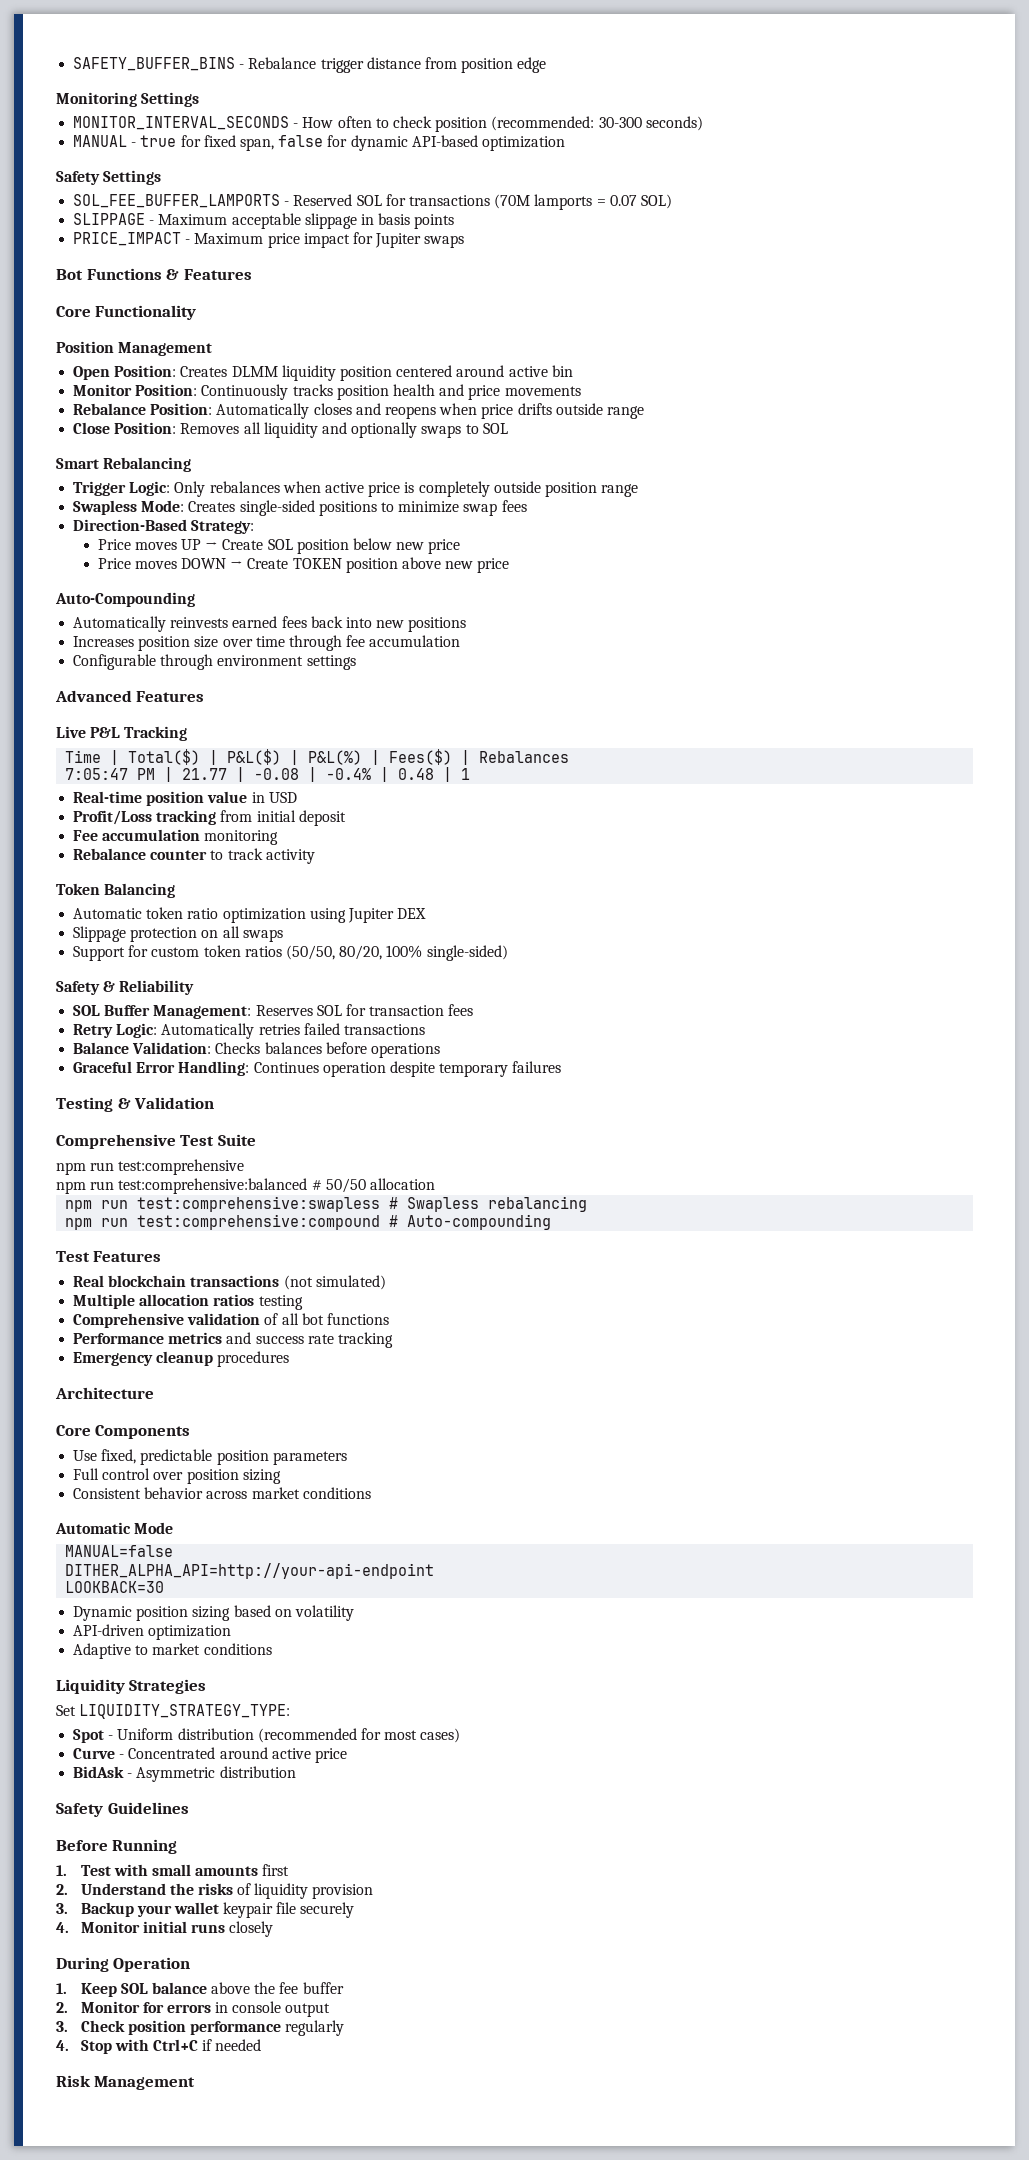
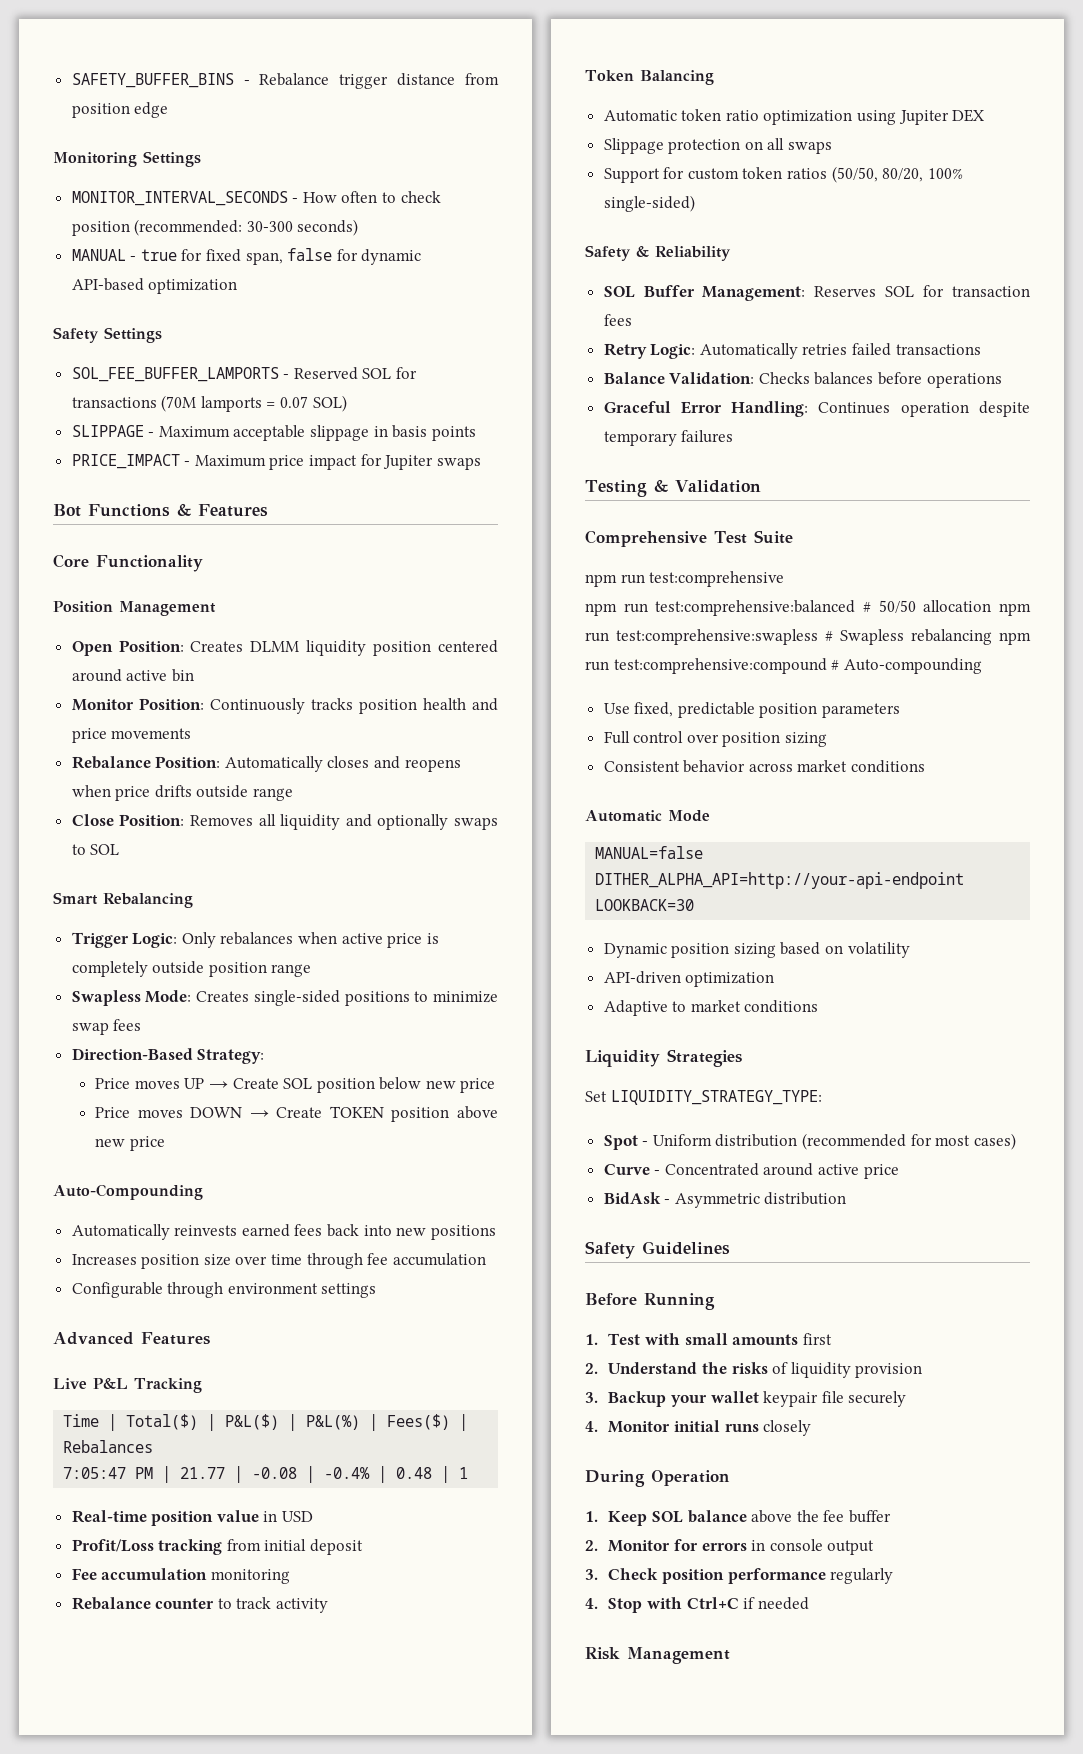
(435, 1184) // -> (992, 606) none
(588, 1204) // -> (992, 637) none
[56,1251,162,1262] [73,1275,386,1290] [73,1294,303,1310] [73,1313,389,1328] [73,1332,393,1348] [73,1351,290,1367] [55,1387,154,1399] [56,1425,191,1439] // Test Features // Real blockchain transactions (not simulated) // Multiple allocation ratios testing // Comprehensive validation of all bot functions // Performance metrics and success rate tracking // Emergency cleanup procedures // Architecture // Core Components -> (982, 666) none

